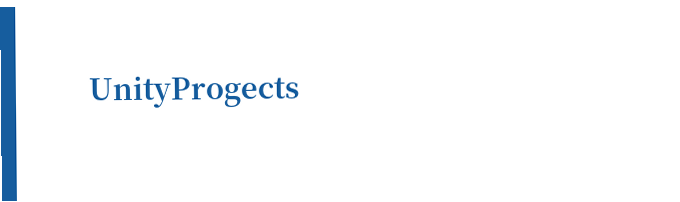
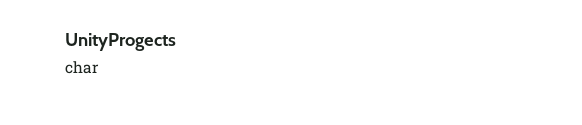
(300, 91) none -> [65,61,99,74] // char

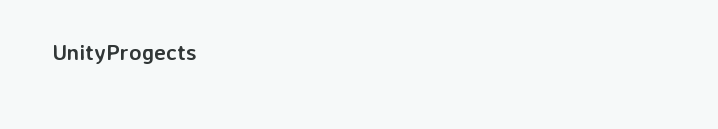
[65,61,99,74] // char -> (197, 54) none

